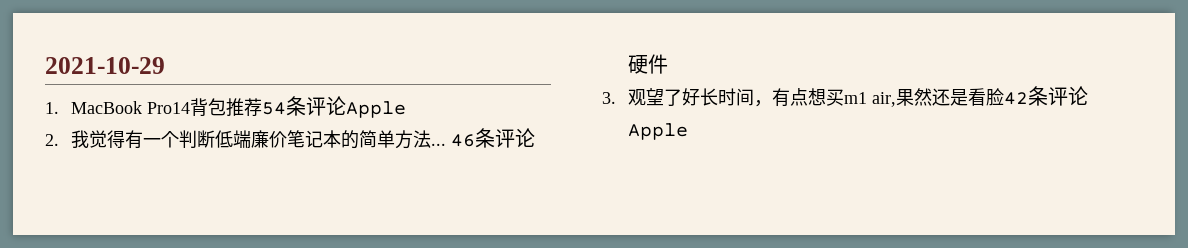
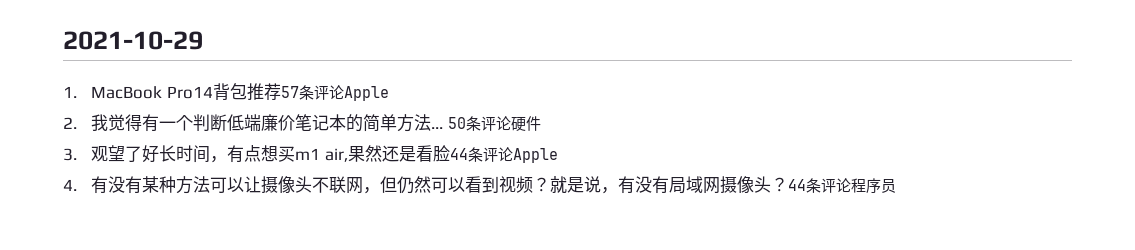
[261,102,286,115] 54 -> [280,86,299,98] 57
[450,134,475,147] 46 -> [447,117,466,129] 50
[1003,86,1088,106] [627,123,688,140] 42条评论Apple -> [449,147,558,163] [63,176,897,194] 44条评论Apple // 4.有没有某种方法可以让摄像头不联网，但仍然可以看到视频？就是说，有没有局域网摄像头？44条评论程序员

